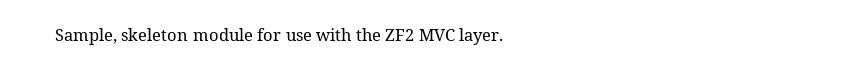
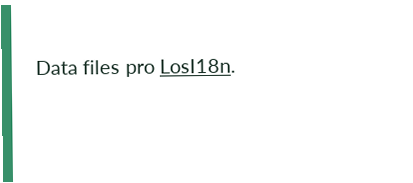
[55,28,504,45] Sample, skeleton module for use with the ZF2 MVC layer. -> [35,58,236,77] Data files pro LosI18n.

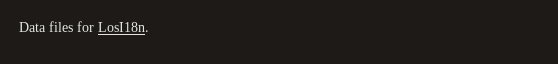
[124,63,155,77] pro -> [77,21,94,32] for

